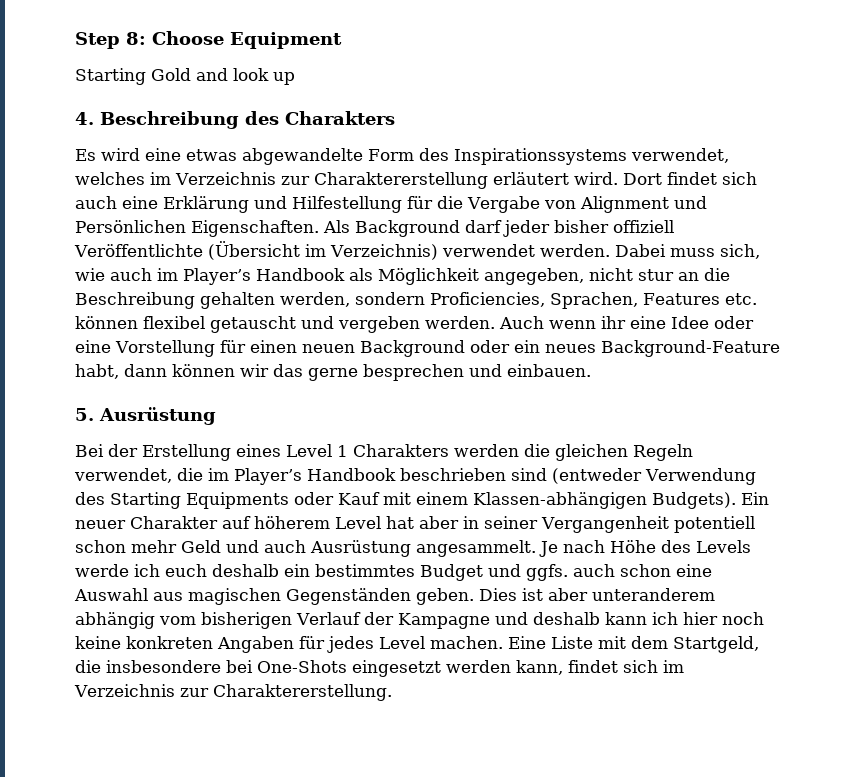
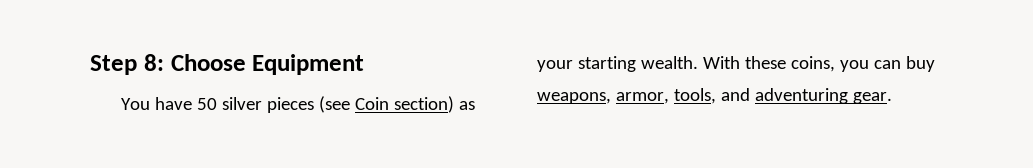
[75,68,295,85] [75,111,395,129] [75,148,729,165] [75,172,757,189] [75,196,707,213] [75,220,674,237] [74,241,760,260] [75,268,730,285] [75,292,757,309] [75,316,754,333] [75,340,780,357] [75,364,591,381] [75,407,216,425] [75,444,693,461] [74,468,756,485] [75,492,769,509] [75,516,755,533] [75,540,751,557] [75,564,712,581] [74,588,715,605] [75,612,764,629] [75,636,759,653] [75,660,684,677] [74,684,392,701] Starting Gold and look up // 4. Beschreibung des Charakters // Es wird eine etwas abgewandelte Form des Inspirationssystems verwendet, welches im Verzeichnis zur Charaktererstellung erläutert wird. Dort findet sich auch eine Erklärung und Hilfestellung für die Vergabe von Alignment und Persönlichen Eigenschaften. Als Background darf jeder bisher offiziell Veröffentlichte (Übersicht im Verzeichnis) verwendet werden. Dabei muss sich, wie auch im Player’s Handbook als Möglichkeit angegeben, nicht stur an die Beschreibung gehalten werden, sondern Proficiencies, Sprachen, Features etc. können flexibel getauscht und vergeben werden. Auch wenn ihr eine Idee oder eine Vorstellung für einen neuen Background oder ein neues Background-Feature habt, dann können wir das gerne besprechen und einbauen. // 5. Ausrüstung // Bei der Erstellung eines Level 1 Charakters werden die gleichen Regeln verwendet, die im Player’s Handbook beschrieben sind (entweder Verwendung des Starting Equipments oder Kauf mit einem Klassen-abhängigen Budgets). Ein neuer Charakter auf höherem Level hat aber in seiner Vergangenheit potentiell schon mehr Geld und auch Ausrüstung angesammelt. Je nach Höhe des Levels werde ich euch deshalb ein bestimmtes Budget und ggfs. auch schon eine Auswahl aus magischen Gegenständen geben. Dies ist aber unteranderem abhängig vom bisherigen Verlauf der Kampagne und deshalb kann ich hier noch keine konkreten Angaben für jedes Level machen. Eine Liste mit dem Startgeld, die insbesondere bei One-Shots eingesetzt werden kann, findet sich im Verzeichnis zur Charaktererstellung. -> [121,96,476,113] [537,56,935,72] [537,88,892,104] You have 50 silver pieces (see Coin section) as your starting wealth. With these coins, you can buy weapons, armor, tools, and adventuring gear.

